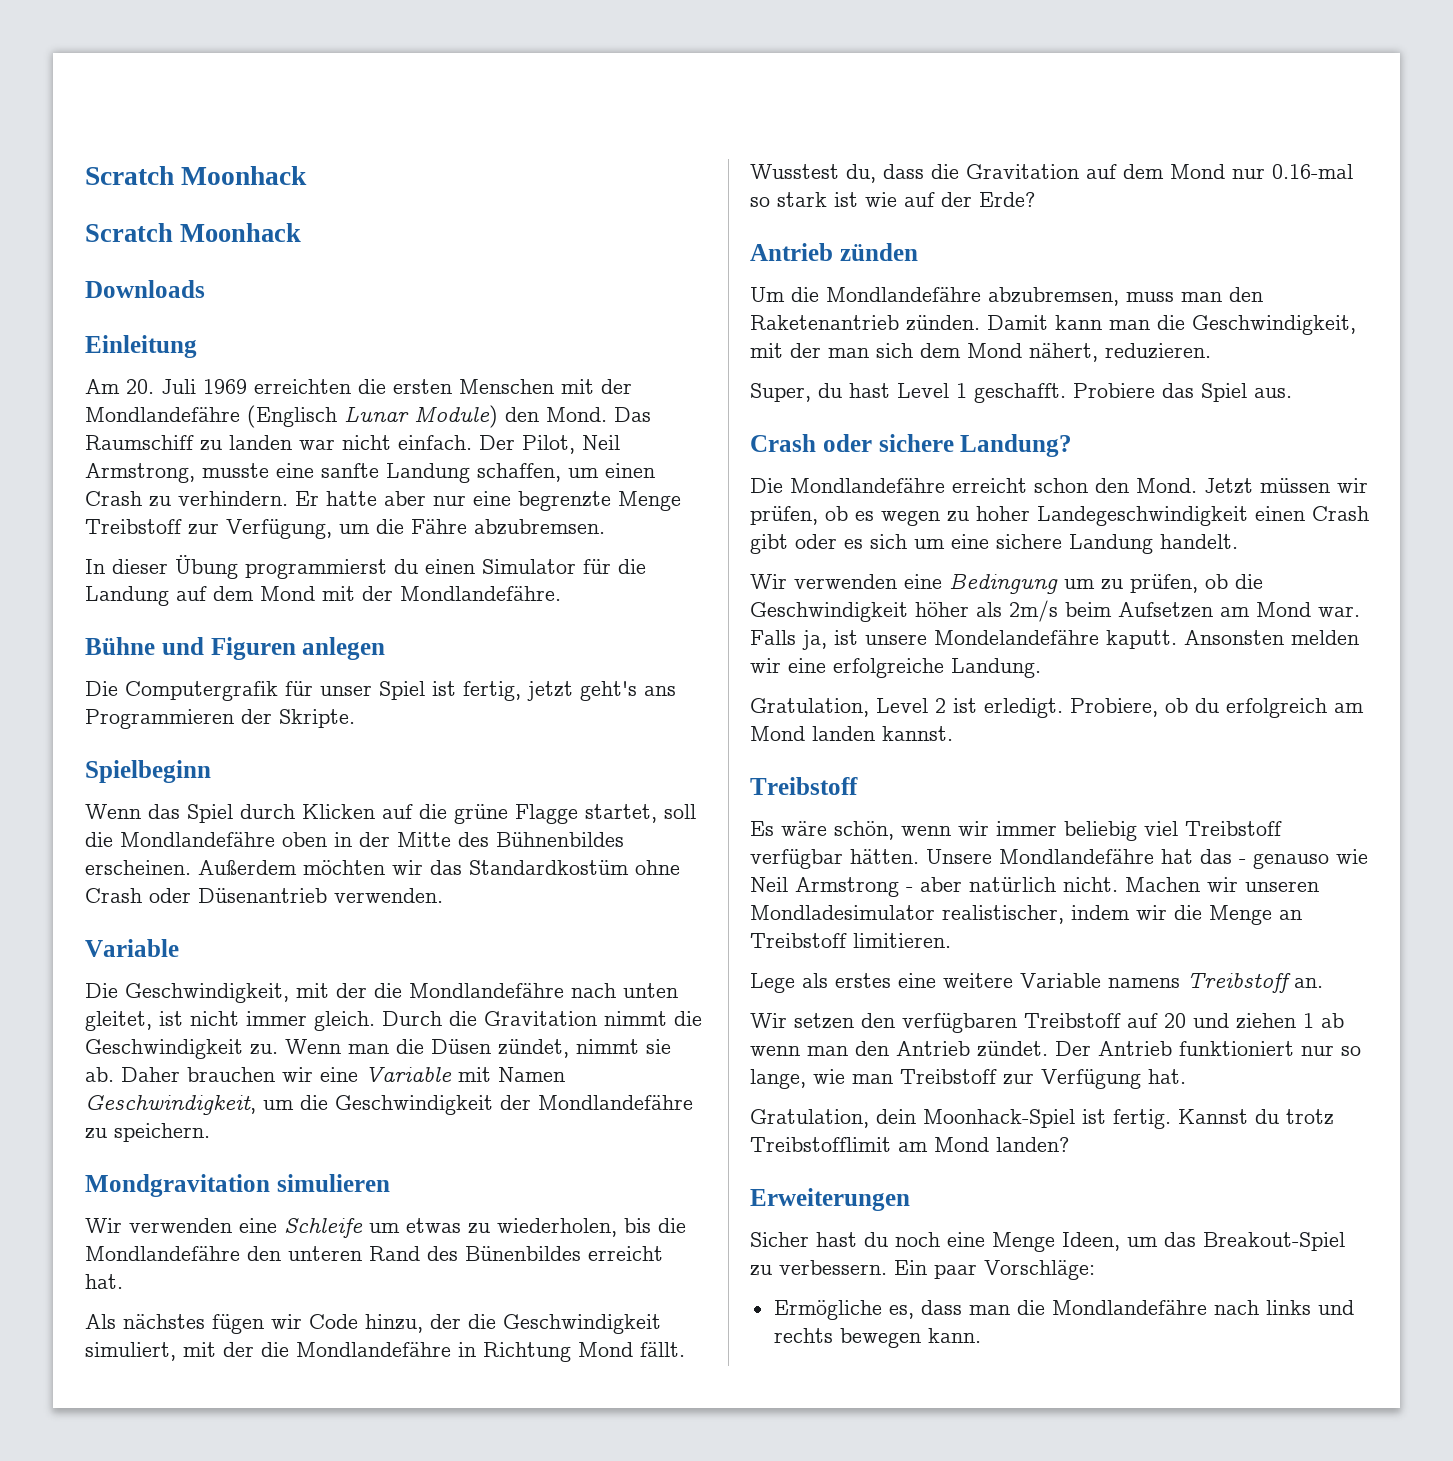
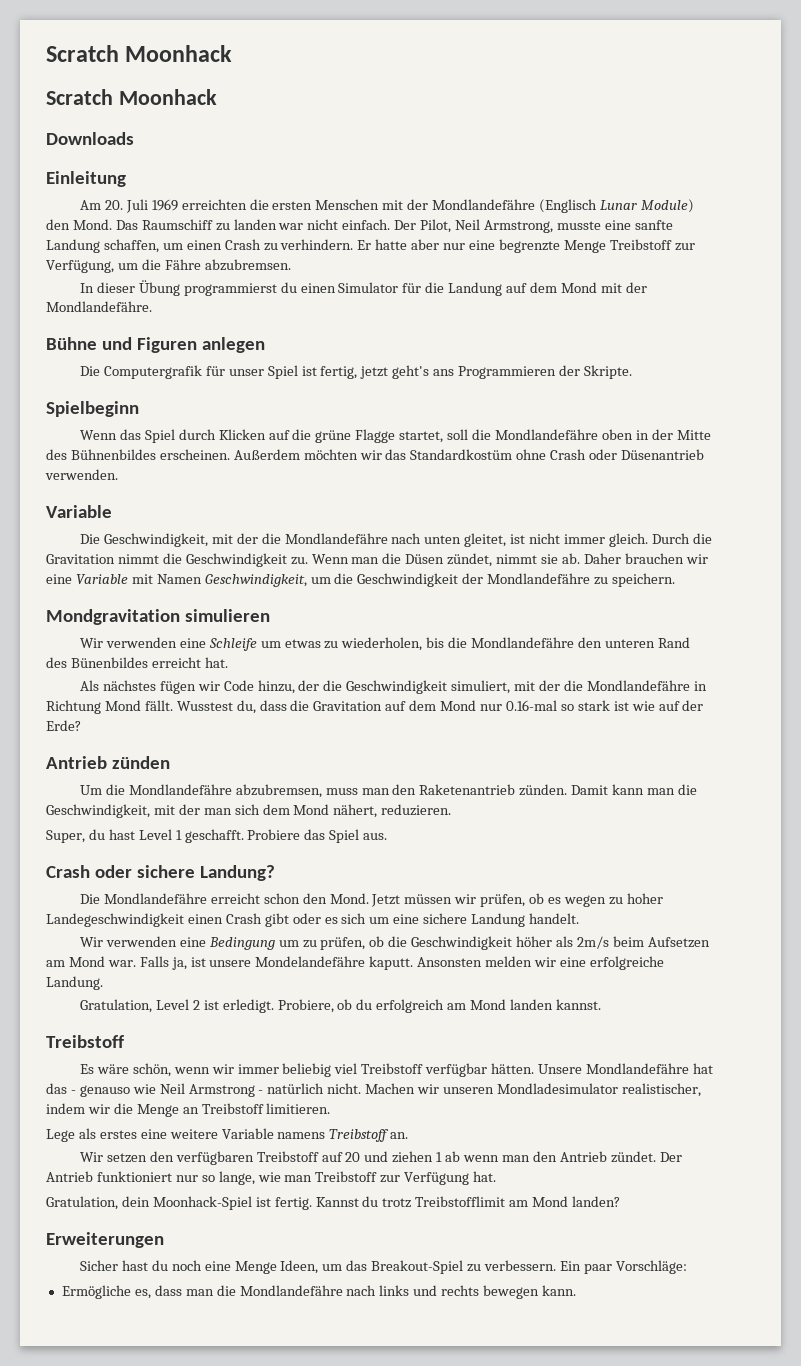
[920,877,962,892] aber -> (264, 1092) none

